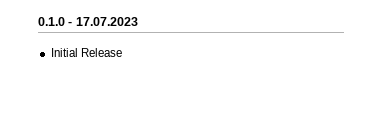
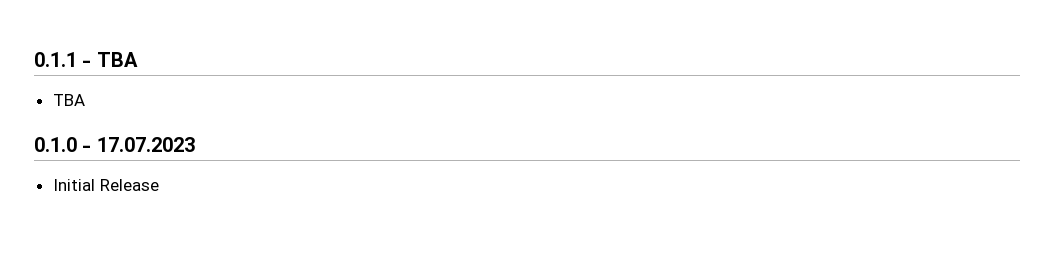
(38, 21) none -> [34,52,138,67] [52,94,85,106] 0.1.1 - TBA // TBA //

